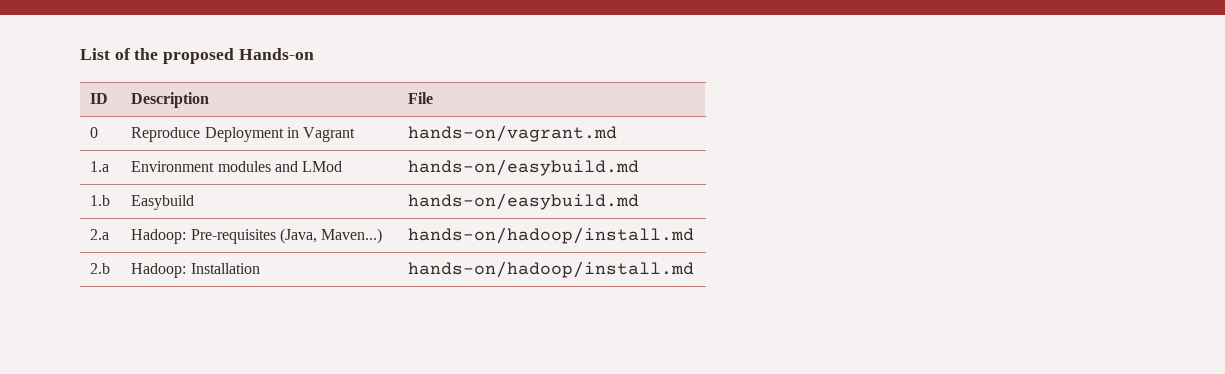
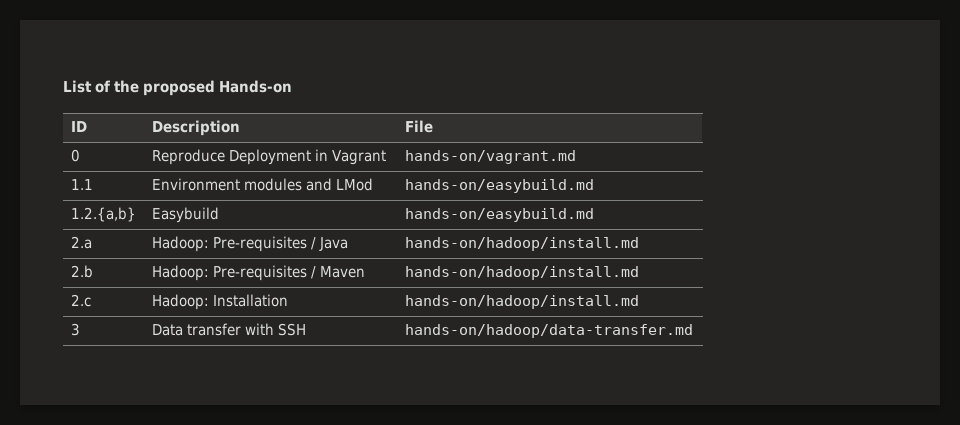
[90,161,110,172] 1.a -> [70,179,93,190] 1.1
[90,195,111,206] 1.b -> [70,207,136,222] 1.2.{a,b}
[279,228,383,244] (Java, Maven...) -> [310,237,348,251] / Java
[190,263,260,274] [408,261,695,278] Installation | hands-on/hadoop/install.md -> [212,265,365,281] [404,266,639,280] [70,294,91,307] [151,294,288,310] [404,295,639,309] [70,323,80,336] [151,323,306,336] [404,324,693,338] Pre-requisites / Maven | hands-on/hadoop/install.md // 2.c | Hadoop: Installation | hands-on/hadoop/install.md // 3 | Data transfer with SSH | hands-on/hadoop/data-transfer.md

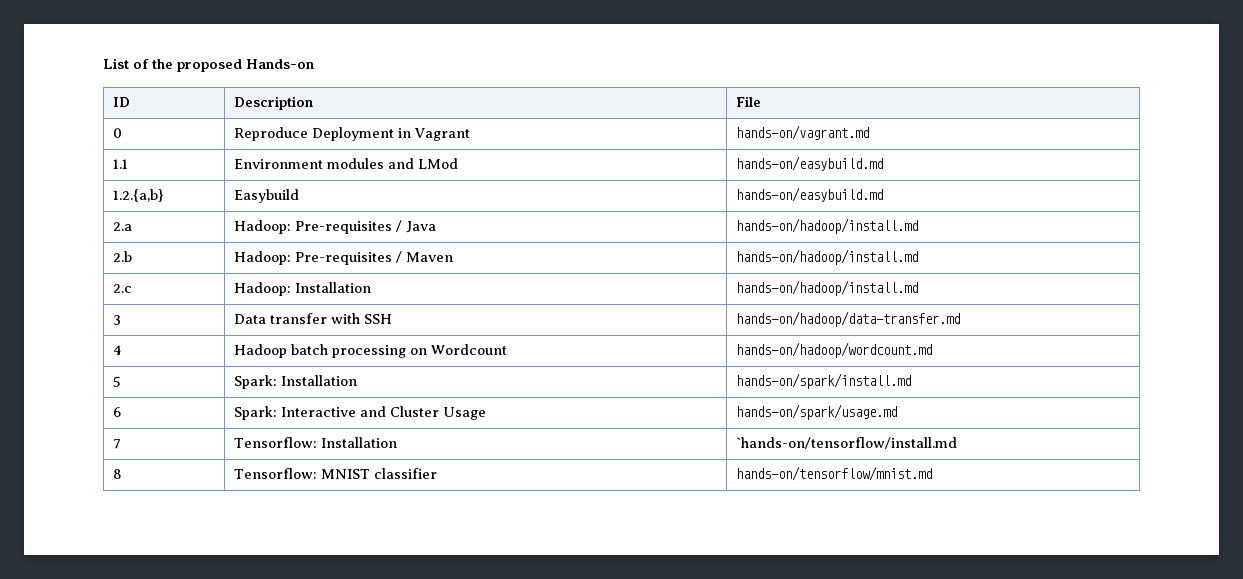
(693, 331) none -> [113,345,123,355] [234,344,508,358] [736,342,933,358] [113,376,122,387] [234,375,358,389] [736,373,912,389] [113,407,122,417] [234,406,487,420] [736,404,898,420] [113,439,122,449] [234,437,398,448] [736,437,958,449] [113,469,123,479] [234,468,438,479] [736,466,933,481] // 4 | Hadoop batch processing on Wordcount | hands-on/hadoop/wordcount.md // 5 | Spark: Installation | hands-on/spark/install.md // 6 | Spark: Interactive and Cluster Usage | hands-on/spark/usage.md // 7 | Tensorflow: Installation | `hands-on/tensorflow/install.md // 8 | Tensorflow: MNIST classifier | hands-on/tensorflow/mnist.md

